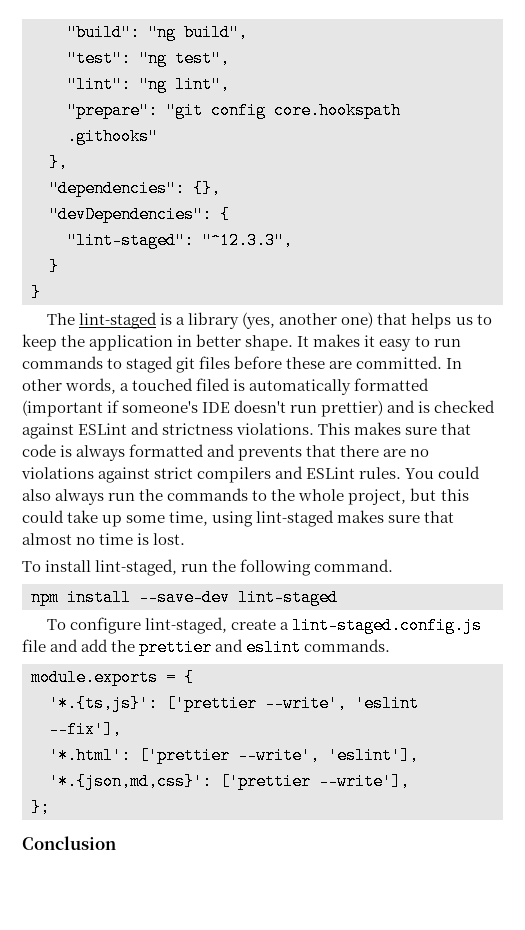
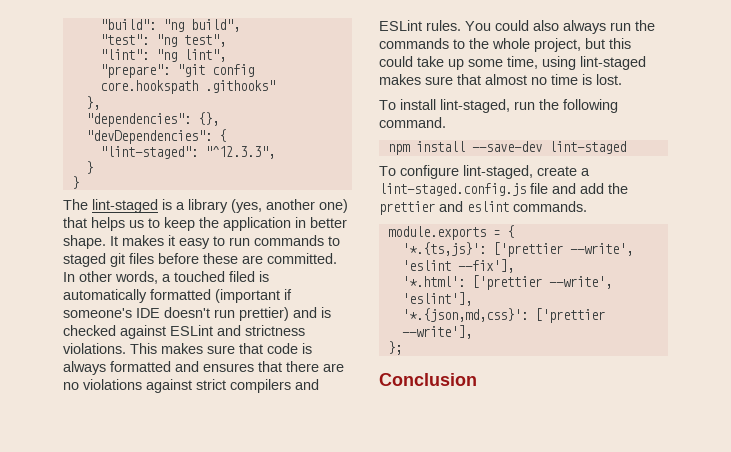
[238,446,303,461] prevents -> [203,363,254,372] ensures

